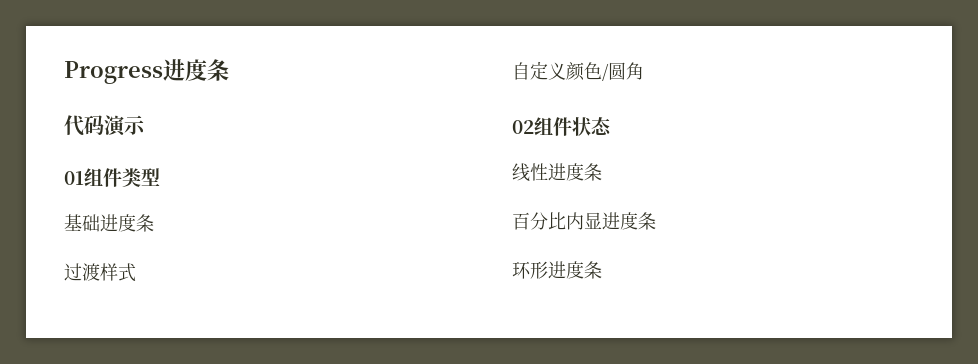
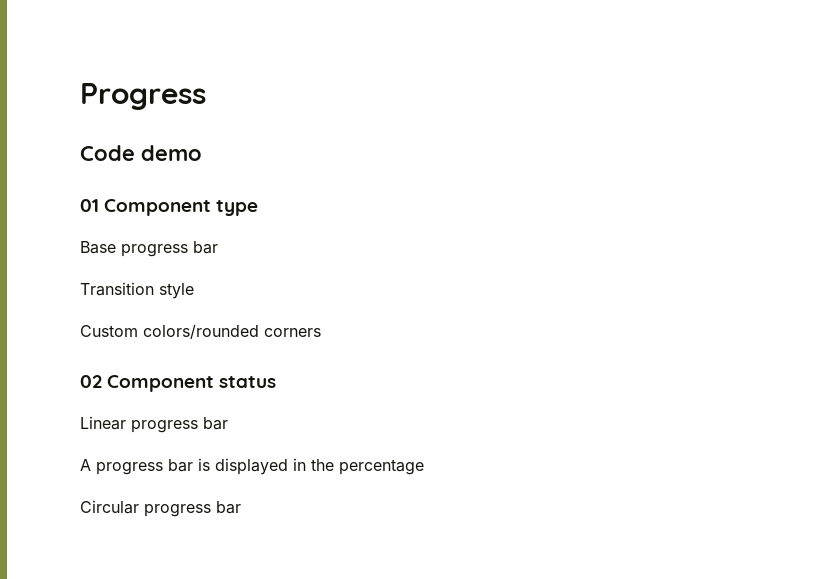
[163,59,229,81] [64,115,146,137] [64,168,160,187] [64,214,154,232] [64,263,136,282] [512,61,644,81] [512,117,612,136] [512,163,602,182] [512,212,656,230] [512,261,602,279] 进度条 // 代码演示 // 01组件类型 // 基础进度条 // 过渡样式 // 自定义颜色/圆角 // 02组件状态 // 线性进度条 // 百分比内显进度条 // 环形进度条 -> [80,145,202,161] [80,199,259,216] [80,241,218,257] [80,282,194,299] [80,325,321,339] [80,375,277,392] [80,416,228,433] [80,458,424,475] [80,500,241,517] // Code demo // 01 Component type // Base progress bar // Transition style // Custom colors/rounded corners // 02 Component status // Linear progress bar // A progress bar is displayed in the percentage // Circular progress bar

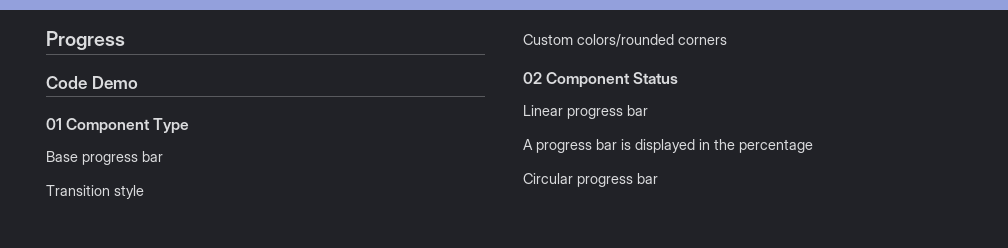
[141,145,202,161] demo -> [91,76,138,89] Demo
[216,200,259,216] type -> [153,118,190,134] Type
[219,376,277,388] status -> [633,72,679,84] Status

